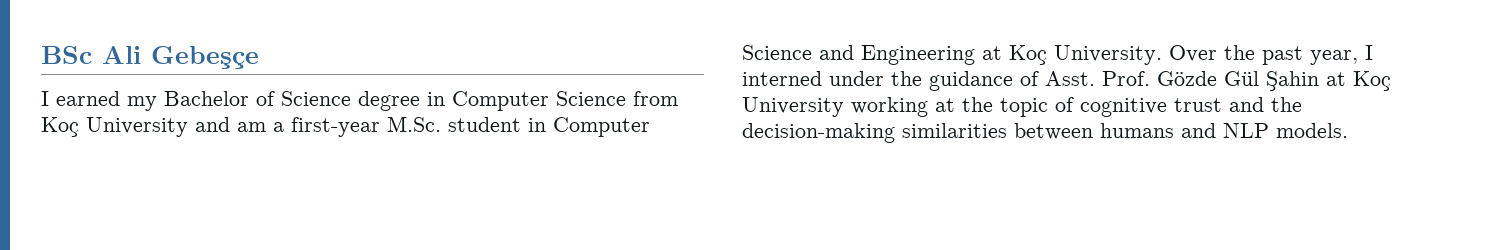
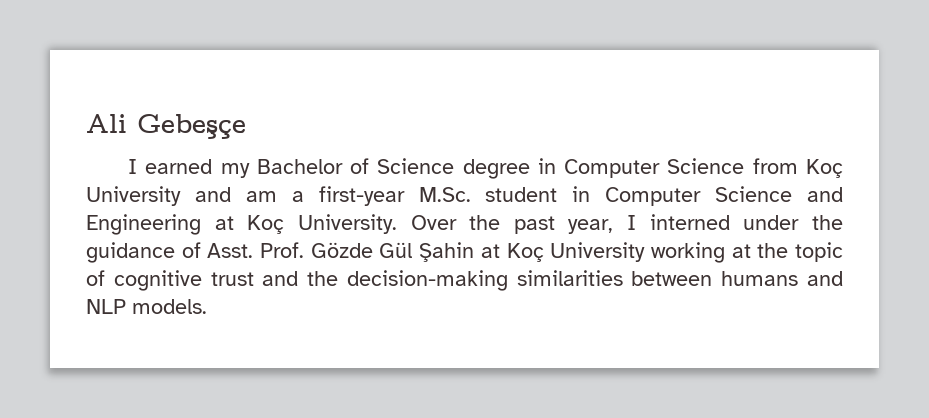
[41,46,92,64] BSc -> (86, 123) none

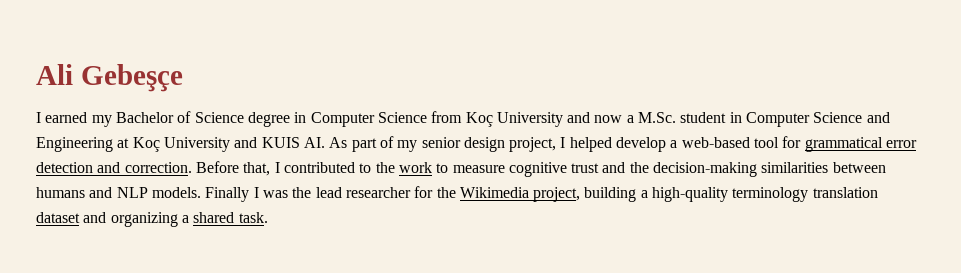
[245,186,405,206] am a first-year -> [594,115,634,123] now a
[297,214,843,234] [86,242,843,263] [86,270,105,286] University. Over the past year, I interned under the guidance of Asst. Prof. Gözde Gül Şahin at Koç University working at the topic of -> [163,136,918,152] [36,161,505,176] University and KUIS AI. As part of my senior design project, I helped develop a web-based tool for grammatical error detection and correction. Before that, I contributed to the work to measure
(207, 306) none -> [205,186,878,202] [36,212,268,227] Finally I was the lead researcher for the Wikimedia project, building a high-quality terminology translation dataset and organizing a shared task.

